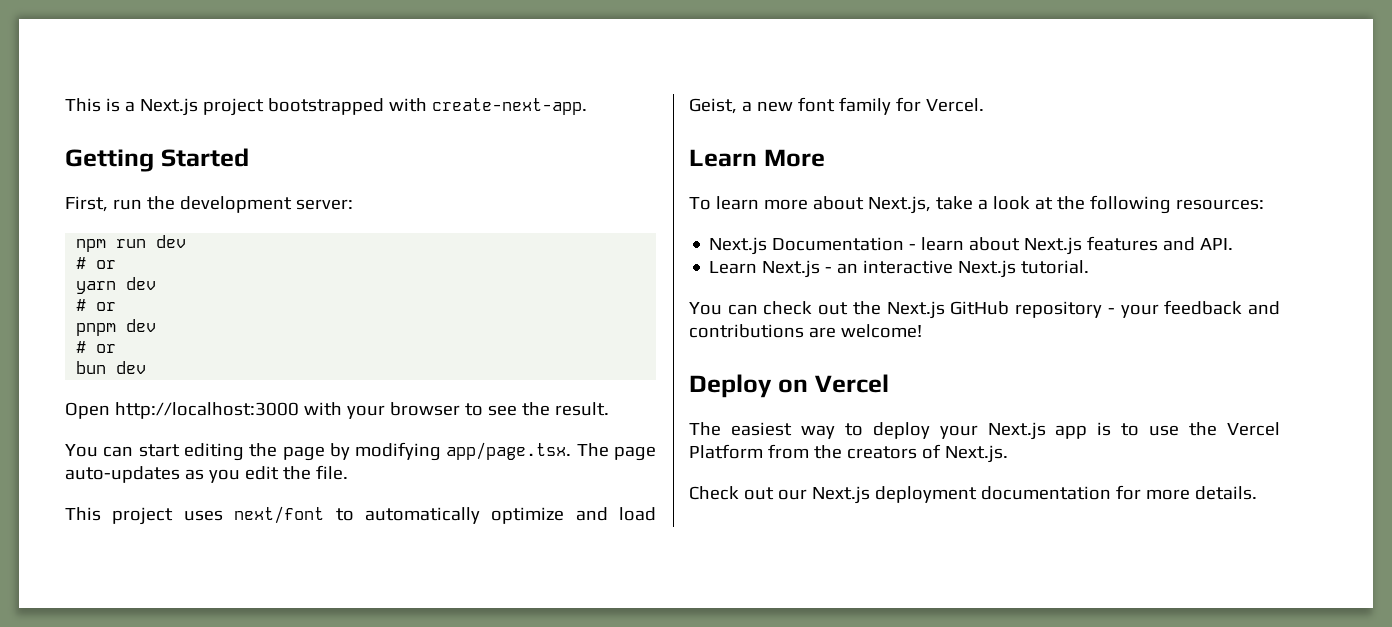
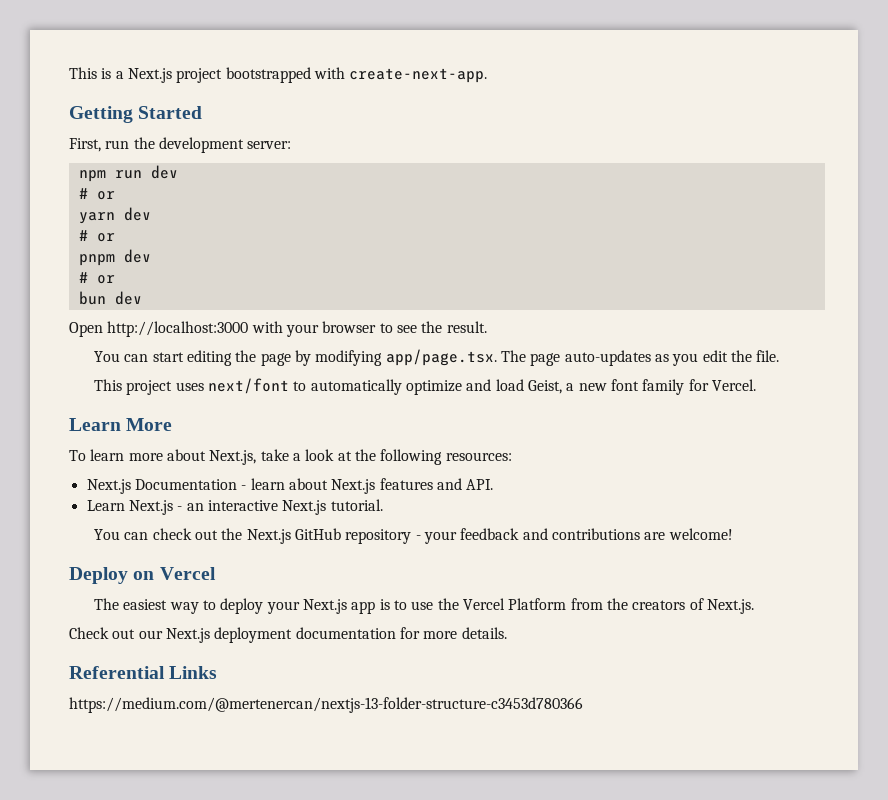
(1257, 493) none -> [69,666,218,679] [69,697,583,713] // Referential Links // https://medium.com/@mertenercan/nextjs-13-folder-structure-c3453d780366

